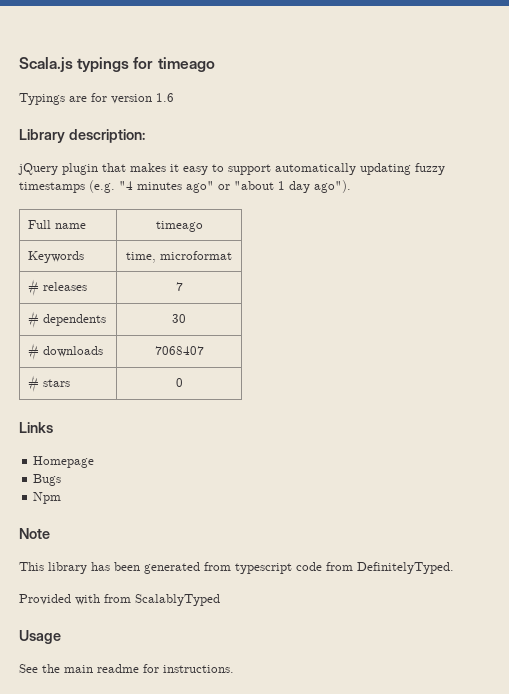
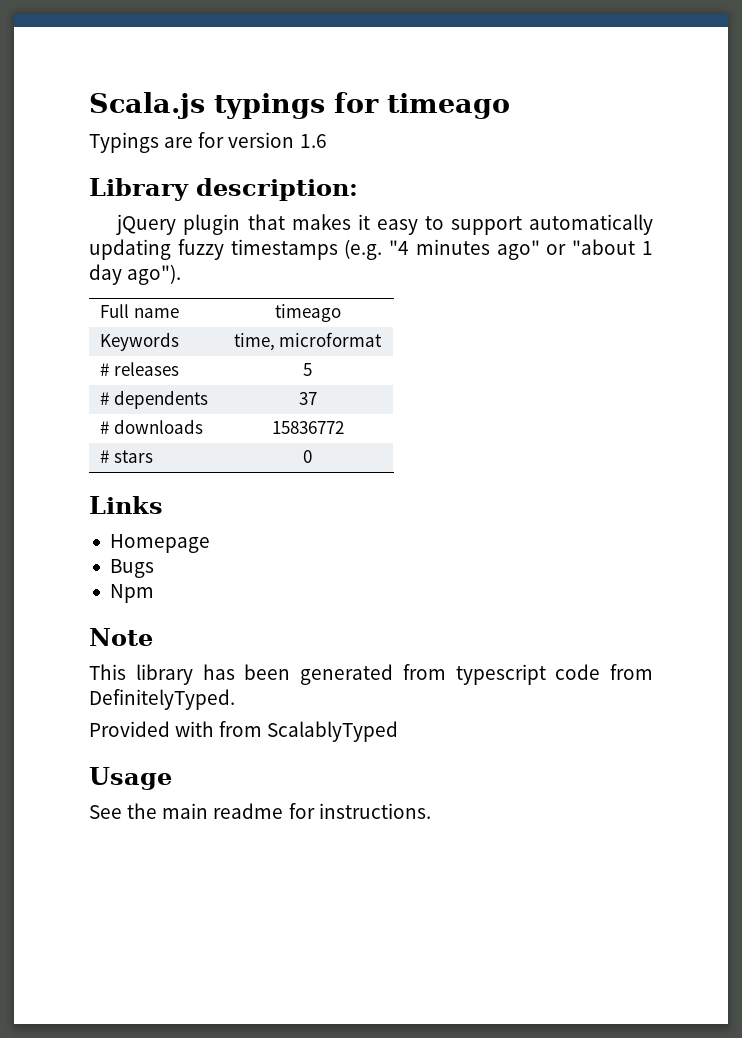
[175,282,183,291] 7 -> [303,363,312,376] 5
[172,314,186,323] 30 -> [298,392,317,405] 37
[154,346,204,355] 7068407 -> [271,421,344,434] 15836772

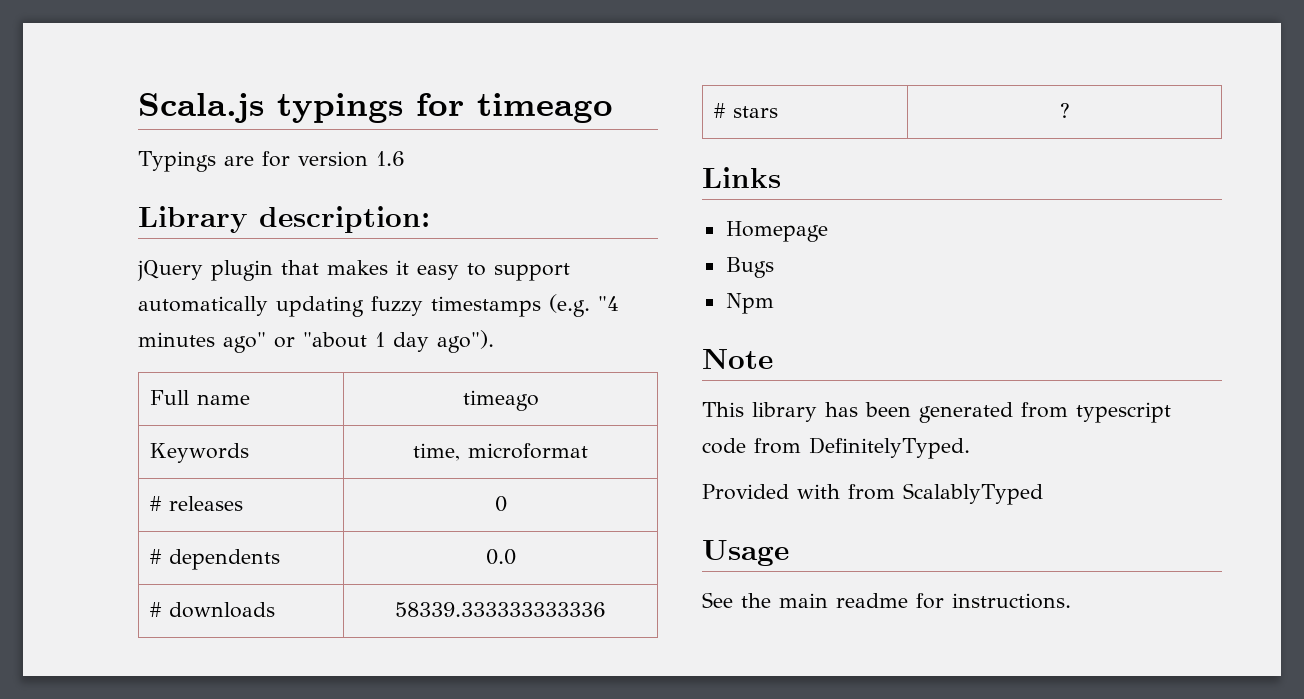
[303,363,312,376] 5 -> [494,496,507,512] 0
[298,392,317,405] 37 -> [485,549,516,565] 0.0
[271,421,344,434] 15836772 -> [395,602,606,617] 58339.333333333336
[303,450,312,463] 0 -> [1059,103,1070,118] ?

